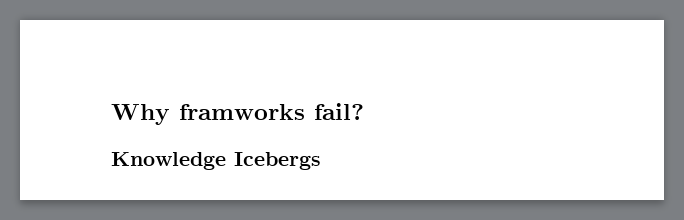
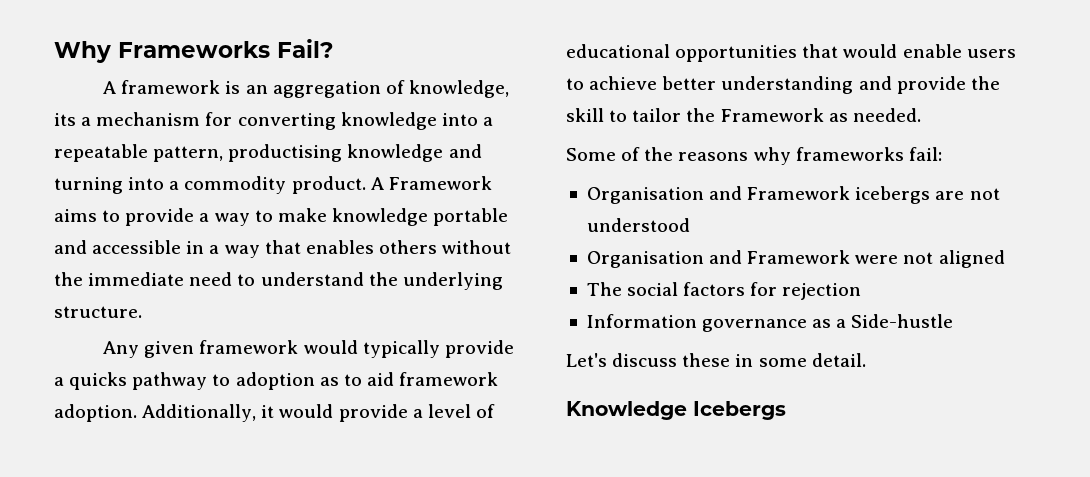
[179,103,364,120] framworks fail? -> [118,39,334,58] [103,80,509,98] [54,112,493,130] [54,144,482,162] [54,176,492,194] [54,208,509,226] [54,240,512,258] [54,272,503,290] [54,306,142,318] [103,340,514,358] [54,372,499,390] [54,404,495,422] [566,44,1016,62] [566,76,1000,94] [566,108,921,122] [566,147,942,165] [586,186,1000,204] [586,218,690,232] [586,250,1005,268] [586,282,862,300] [586,314,954,332] [566,353,866,367] Frameworks Fail? // A framework is an aggregation of knowledge, its a mechanism for converting knowledge into a repeatable pattern, productising knowledge and turning into a commodity product. A Framework aims to provide a way to make knowledge portable and accessible in a way that enables others without the immediate need to understand the underlying structure. // Any given framework would typically provide a quicks pathway to adoption as to aid framework adoption. Additionally, it would provide a level of educational opportunities that would enable users to achieve better understanding and provide the skill to tailor the Framework as needed. // Some of the reasons why frameworks fail: // Organisation and Framework icebergs are not understood // Organisation and Framework were not aligned // The social factors for rejection // Information governance as a Side-hustle // Let's discuss these in some detail.

